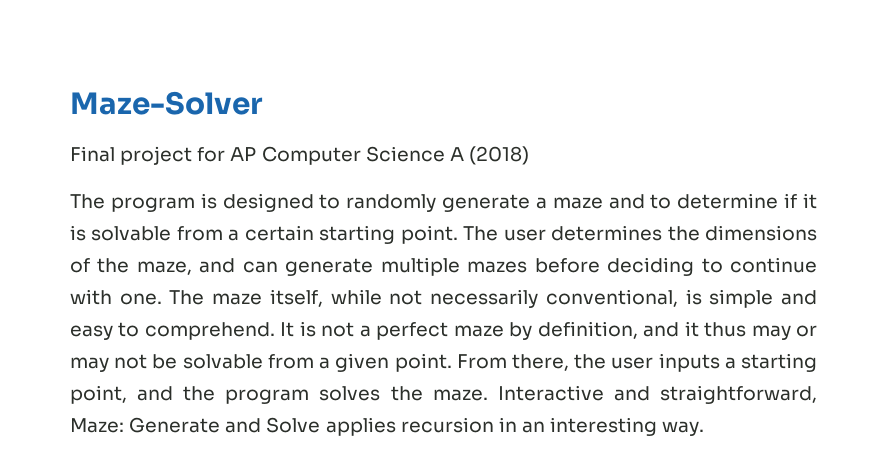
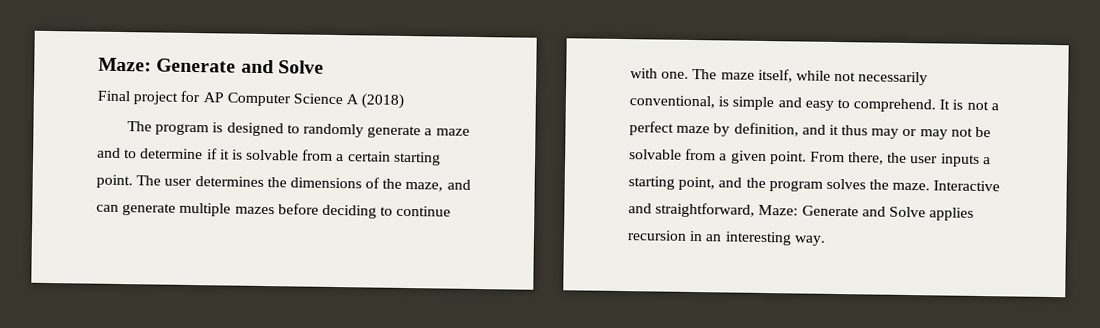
[70,91,263,115] Maze-Solver -> [98,57,324,74] Maze: Generate and Solve

